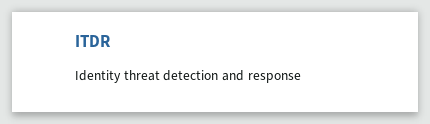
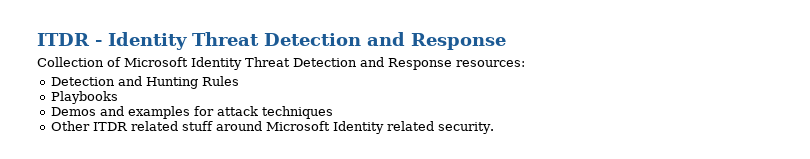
[75,35,111,47] [75,70,301,83] ITDR // Identity threat detection and response -> [37,32,506,50] [37,57,525,70] [50,76,239,89] [50,91,118,104] [50,106,333,119] [50,121,494,134] ITDR - Identity Threat Detection and Response // Collection of Microsoft Identity Threat Detection and Response resources: // Detection and Hunting Rules // Playbooks // Demos and examples for attack techniques // Other ITDR related stuff around Microsoft Identity related security.

